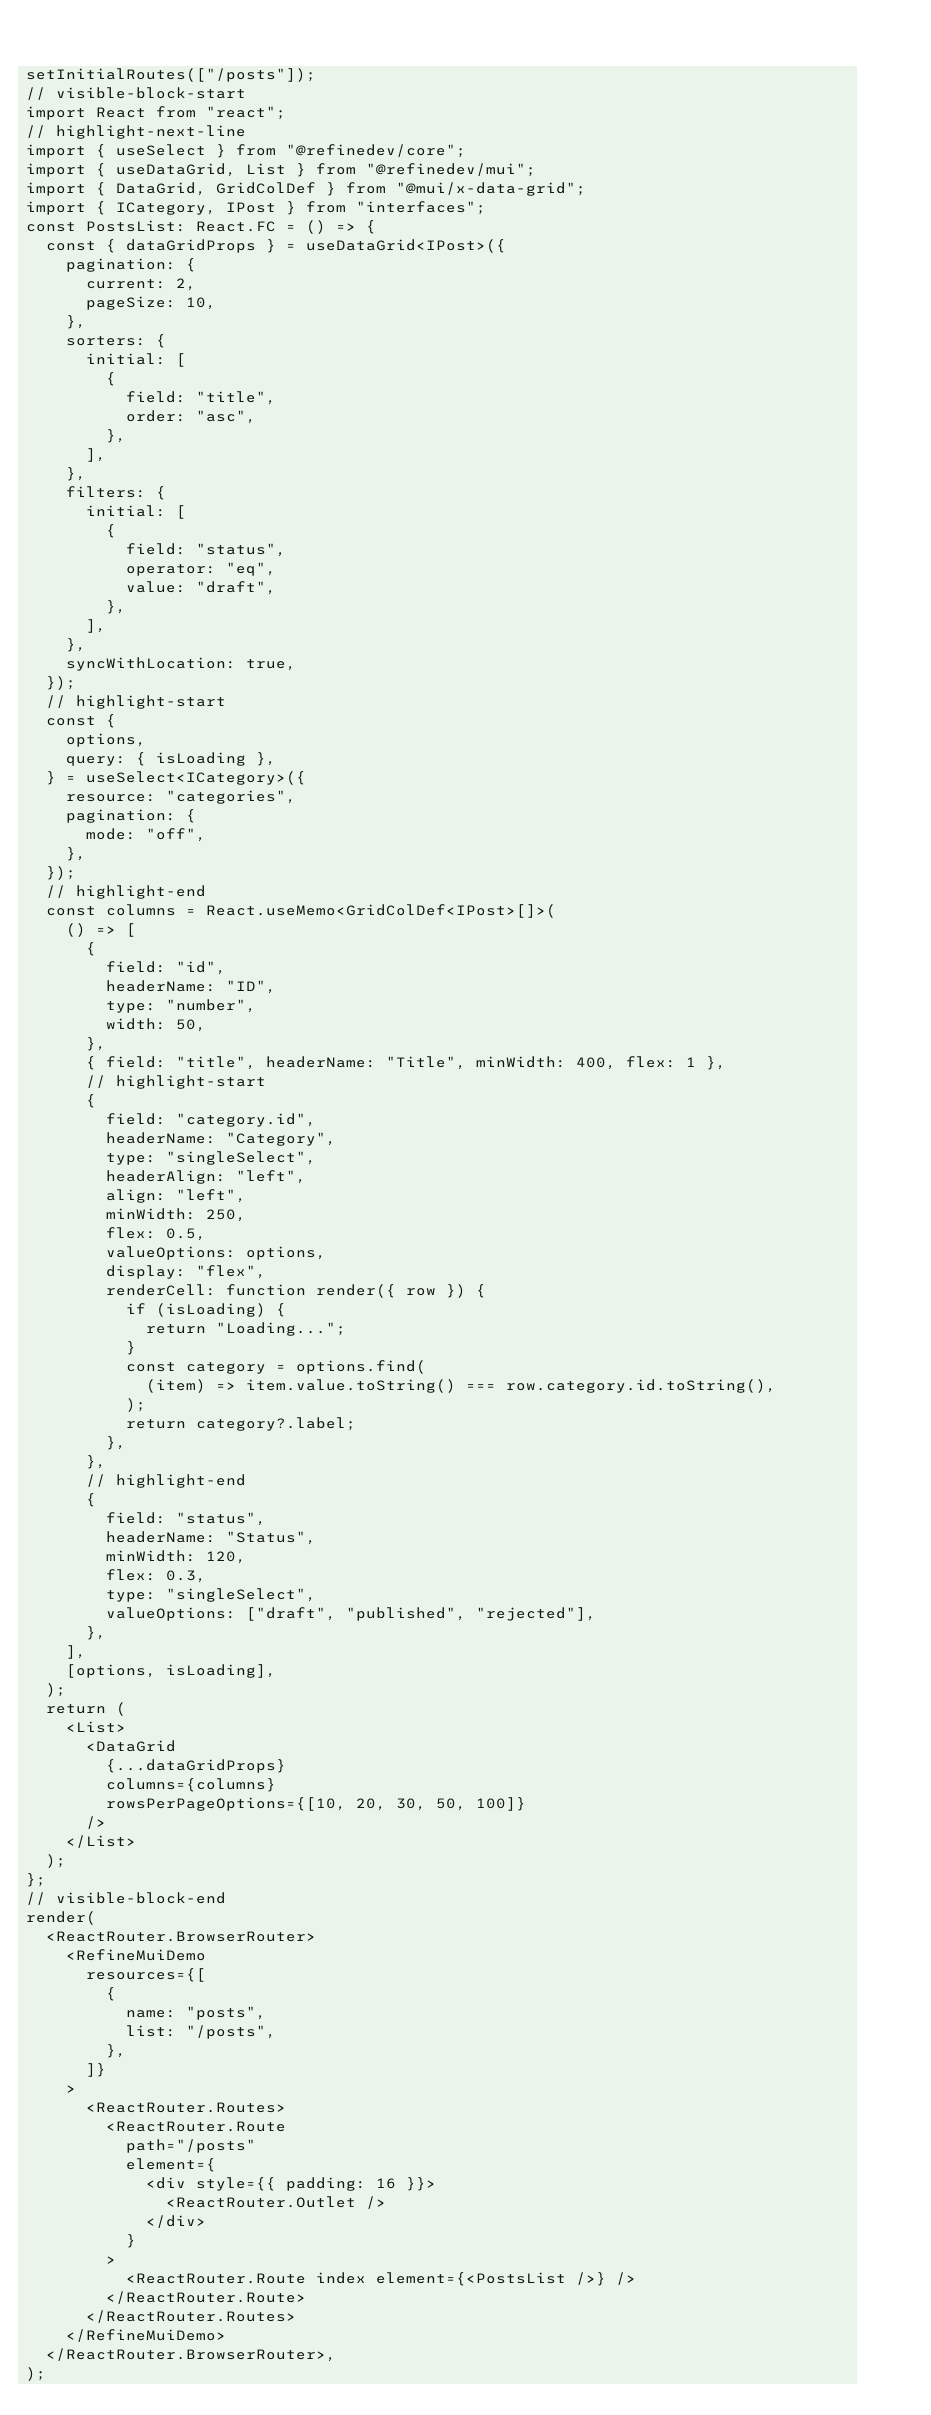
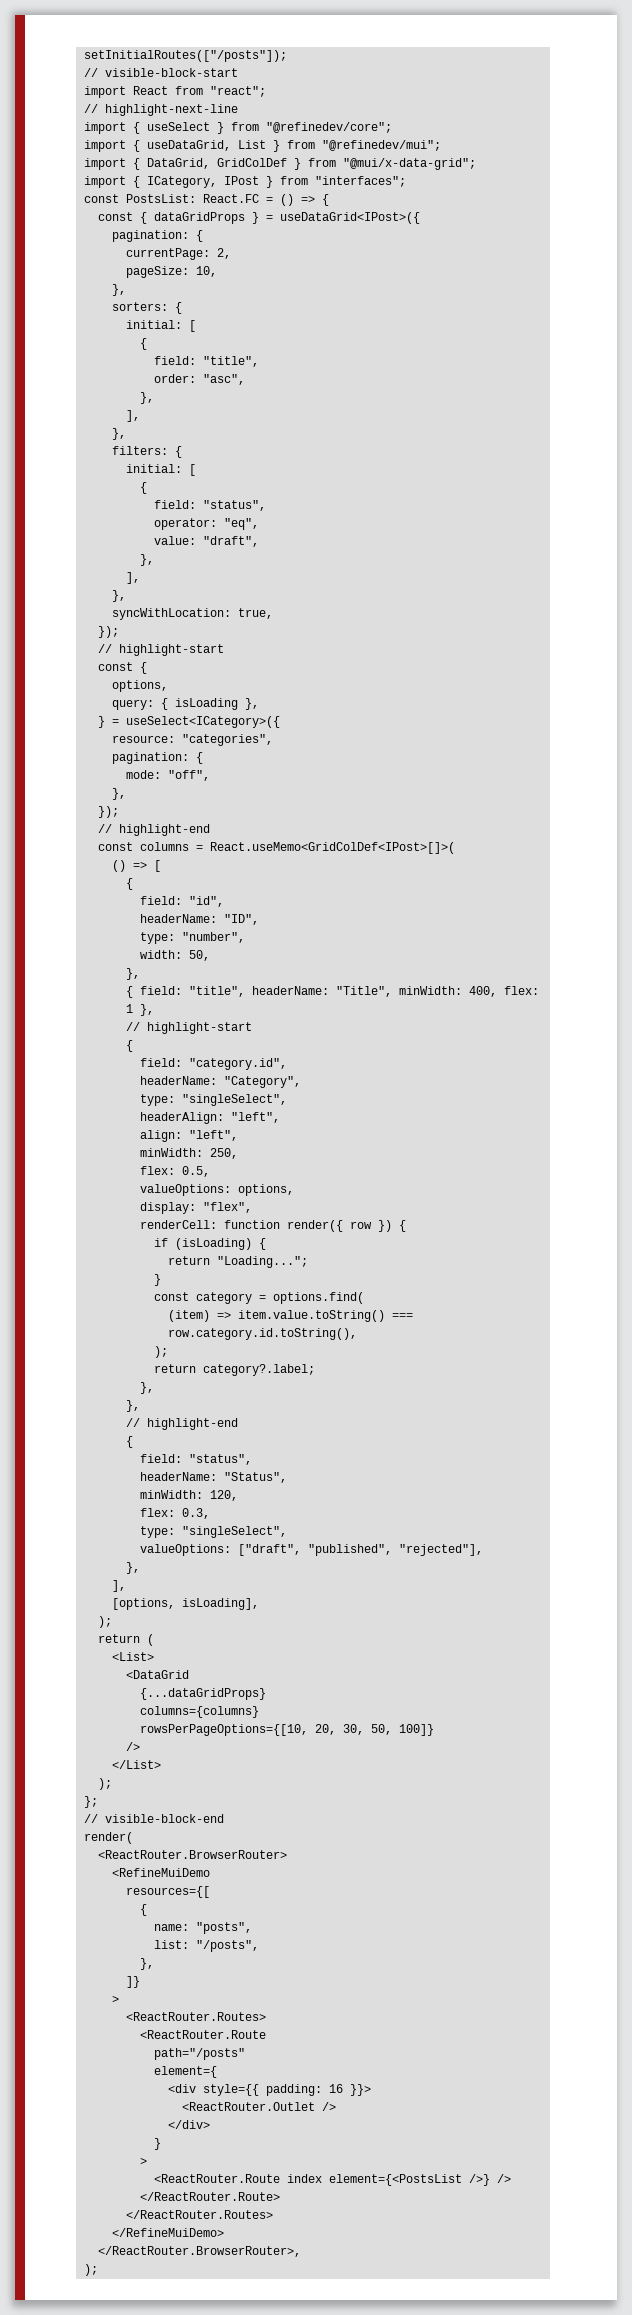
[86,279,167,289] current: -> [125,248,210,260] currentPage:

